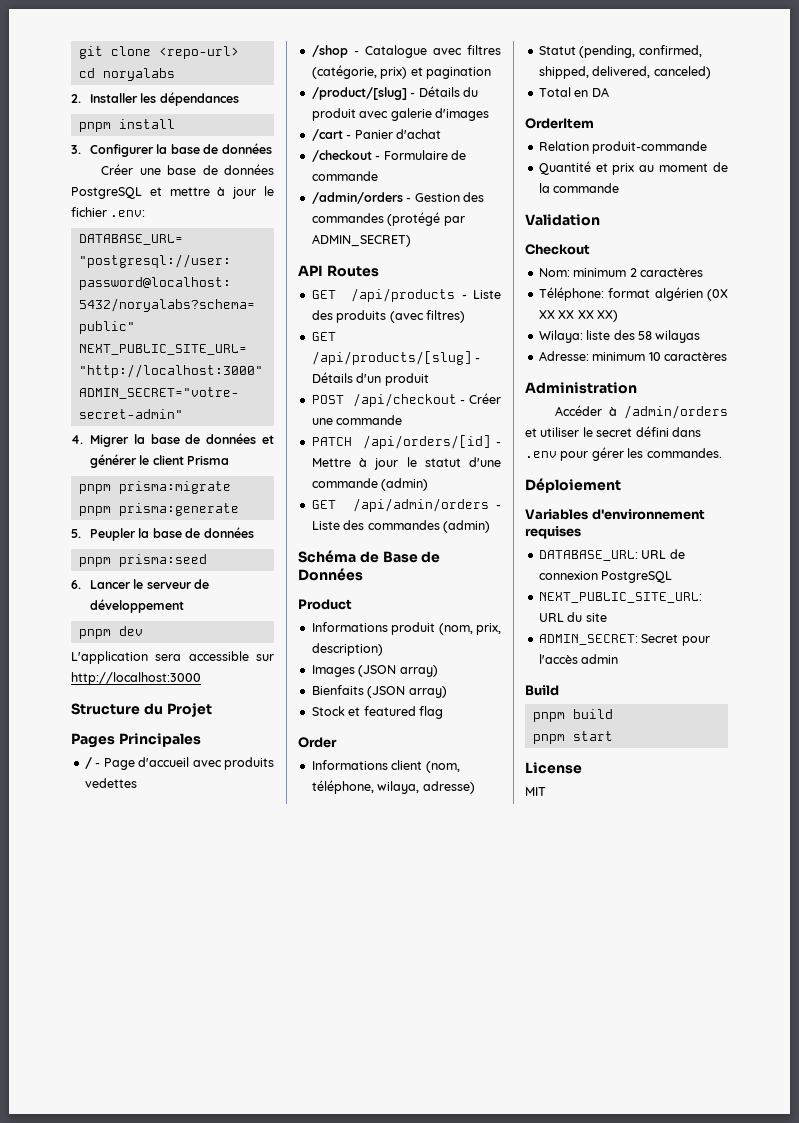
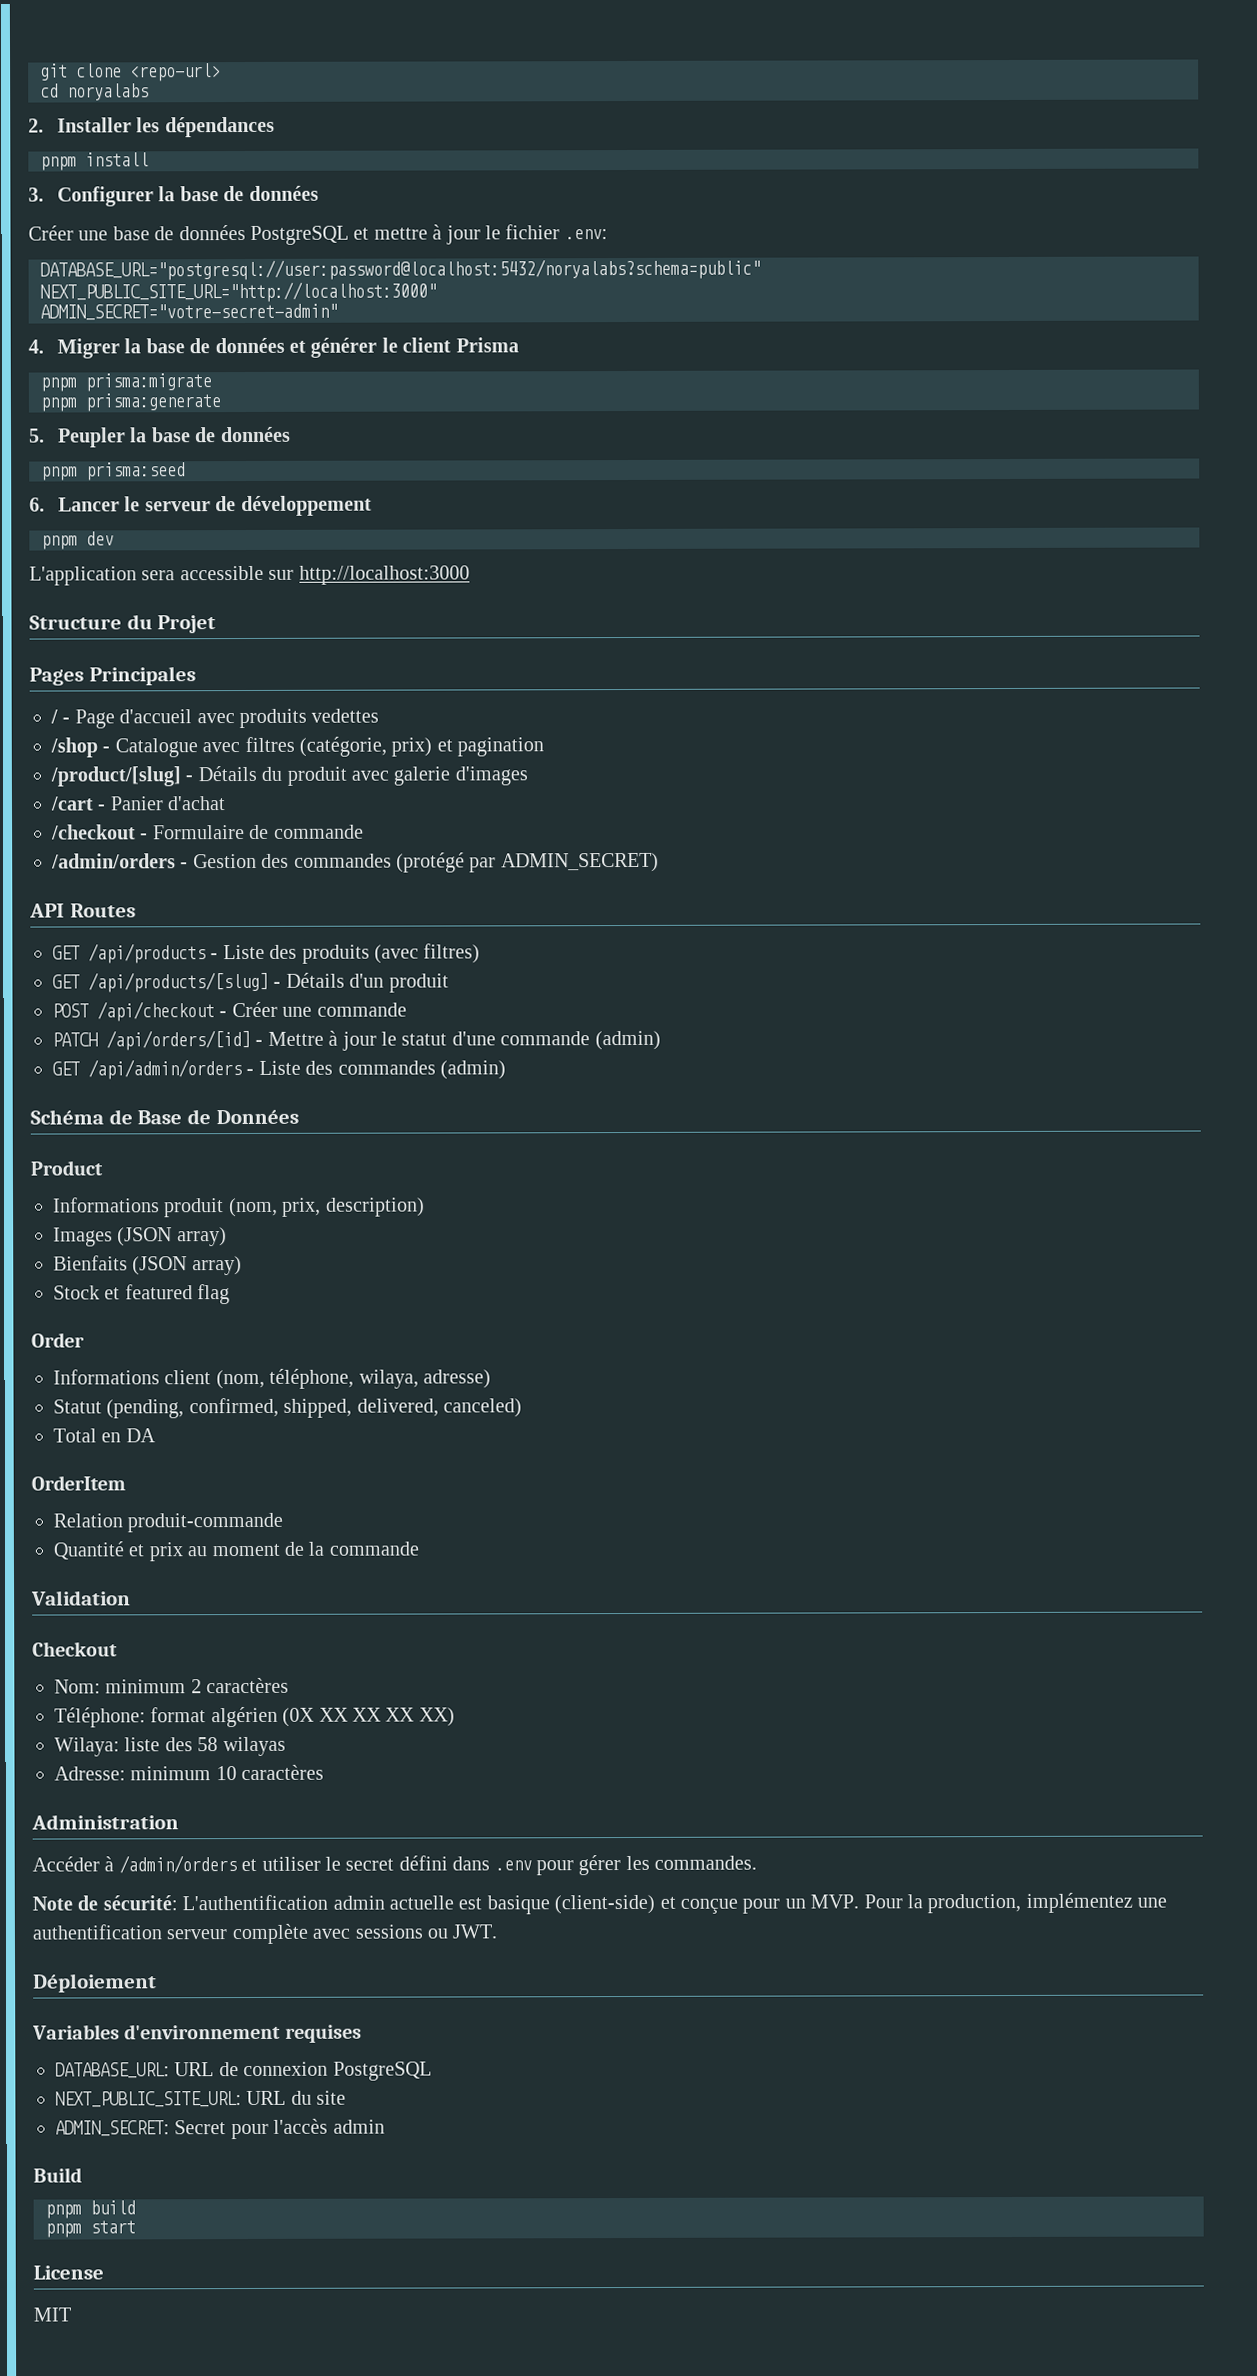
(722, 453) none -> [32,1892,1168,1915] [32,1923,498,1945] // Note de sécurité: L'authentification admin actuelle est basique (client-side) et conçue pour un MVP. Pour la production, implémentez une authentification serveur complète avec sessions ou JWT.

